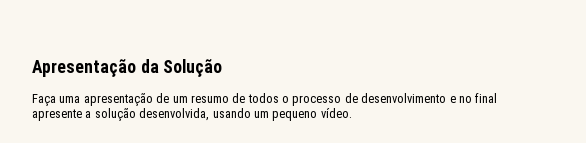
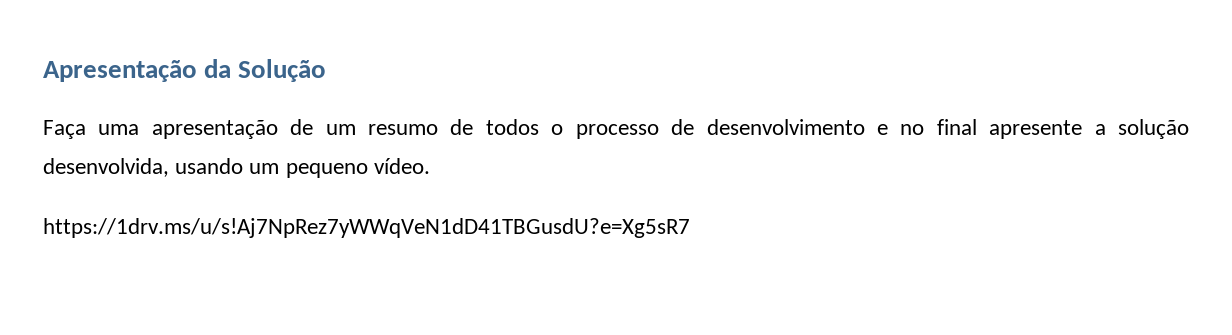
(352, 113) none -> [43,218,690,238] // https://1drv.ms/u/s!Aj7NpRez7yWWqVeN1dD41TBGusdU?e=Xg5sR7

